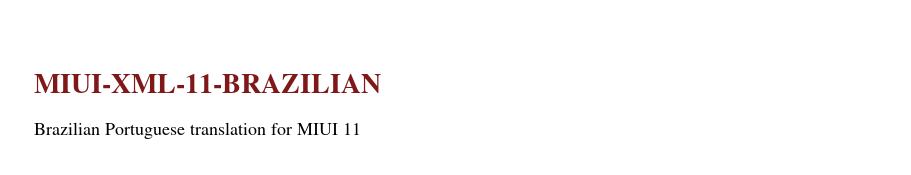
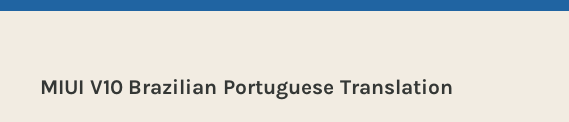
[34,74,381,93] [34,122,361,139] MIUI-XML-11-BRAZILIAN // Brazilian Portuguese translation for MIUI 11 -> [40,79,453,100] MIUI V10 Brazilian Portuguese Translation

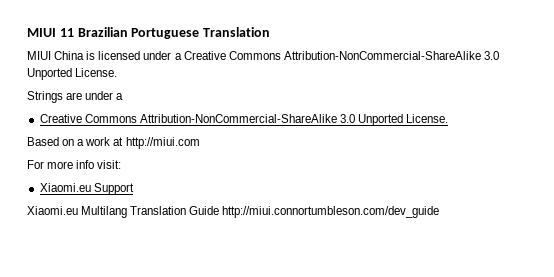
[40,80,123,95] MIUI V10 -> [27,28,74,37] MIUI 11
(453, 87) none -> [27,51,499,60] [27,68,118,80] [27,91,124,103] [39,114,449,126] [27,137,200,149] [27,160,122,169] [39,183,134,195] [27,206,440,218] // MIUI China is licensed under a Creative Commons Attribution-NonCommercial-ShareAlike 3.0 Unported License. // Strings are under a // Creative Commons Attribution-NonCommercial-ShareAlike 3.0 Unported License. // Based on a work at http://miui.com // For more info visit: // Xiaomi.eu Support // Xiaomi.eu Multilang Translation Guide http://miui.connortumbleson.com/dev_guide

